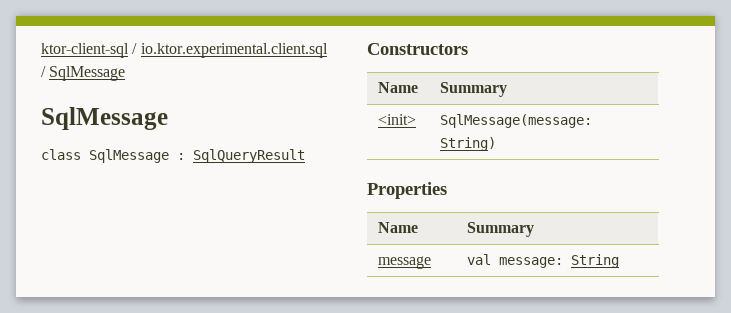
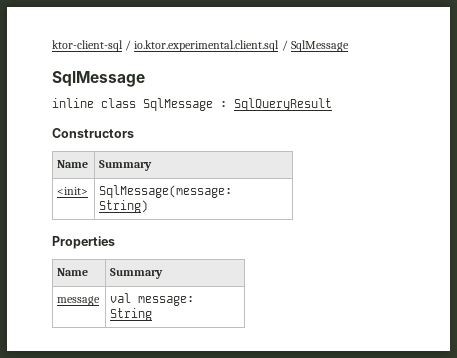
(168, 118) none -> [52,98,94,108] inline

